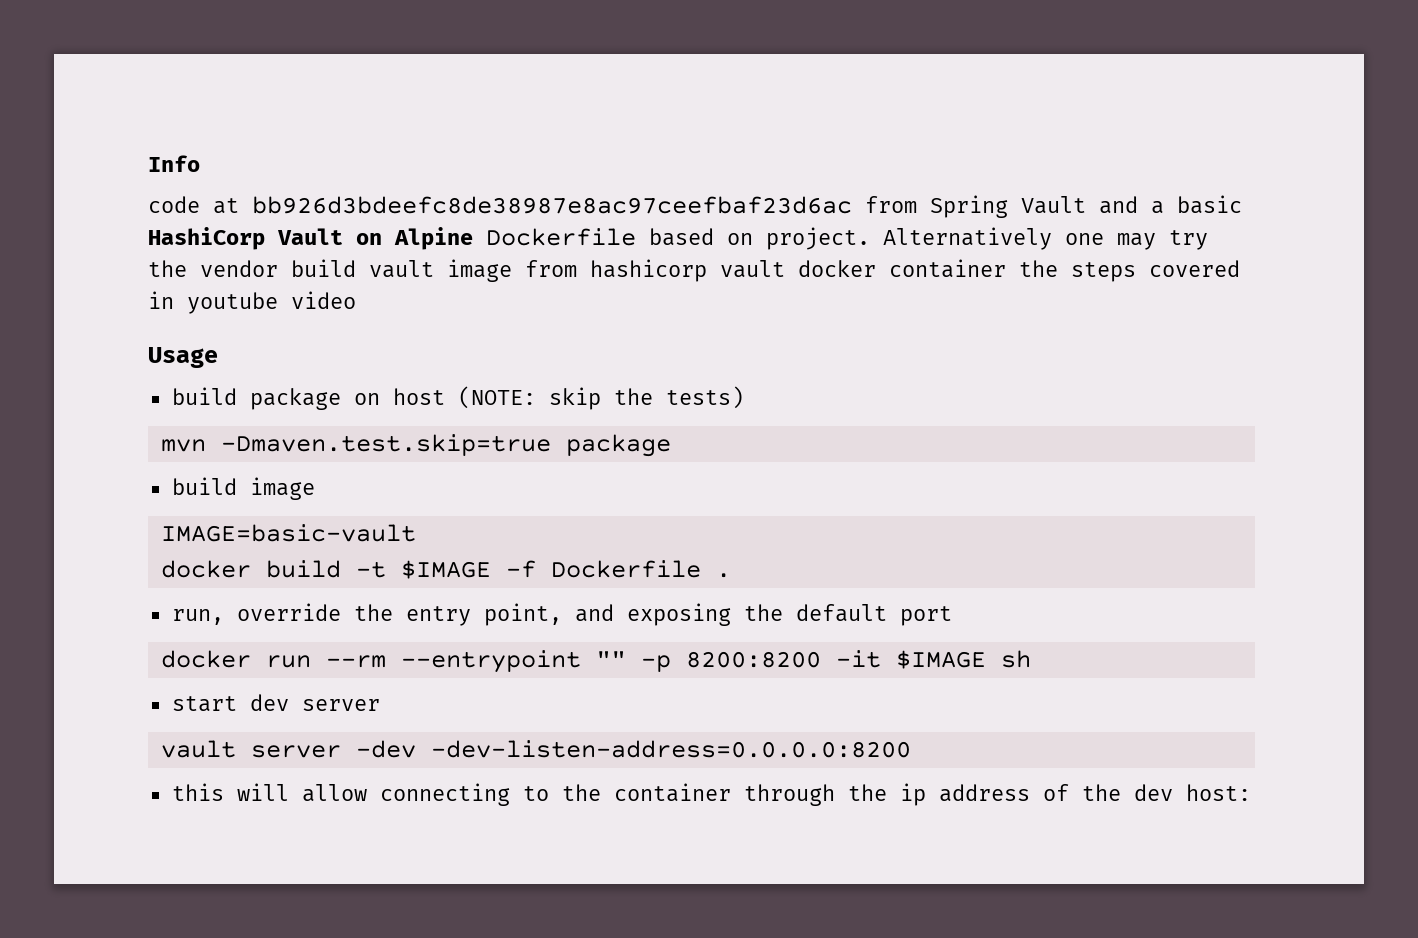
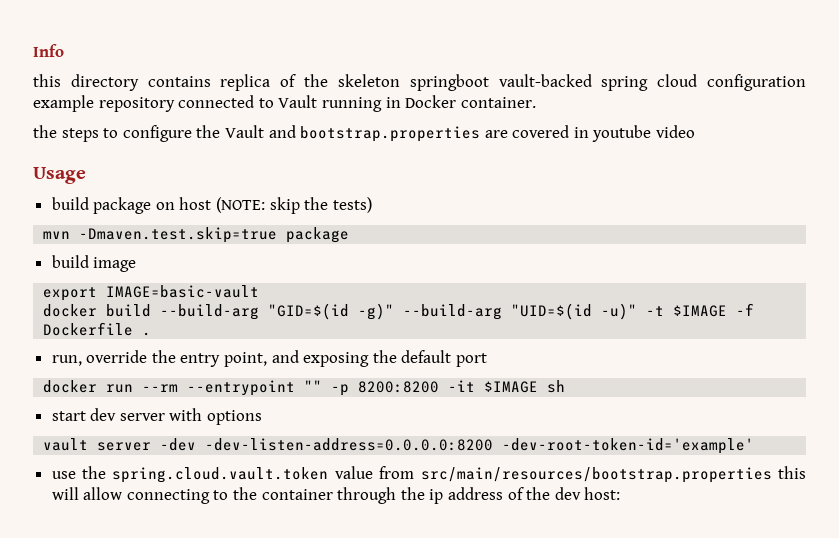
[148,195,1242,218] [148,227,1208,250] [148,259,1136,282] code at bb926d3bdeefc8de38987e8ac97ceefbaf23d6ac from Spring Vault and a basic HashiCorp Vault on Alpine Dockerfile based on project. Alternatively one may try the vendor build vault image from hashicorp vault docker container the steps -> [33,74,807,91] [33,95,536,112] [33,125,508,142] this directory contains replica of the skeleton springboot vault-backed spring cloud configuration example repository connected to Vault running in Docker container. // the steps to configure the Vault and bootstrap.properties are
(315, 488) none -> [43,287,98,301] export
(341, 569) none -> [160,303,638,320] --build-arg "GID=$(id -g)" --build-arg "UID=$(id -u)"
(380, 705) none -> [169,408,263,425] with options
(911, 749) // -> [502,438,755,454] [51,466,772,483] -dev-root-token-id='example' // use the spring.cloud.vault.token value from src/main/resources/bootstrap.properties

